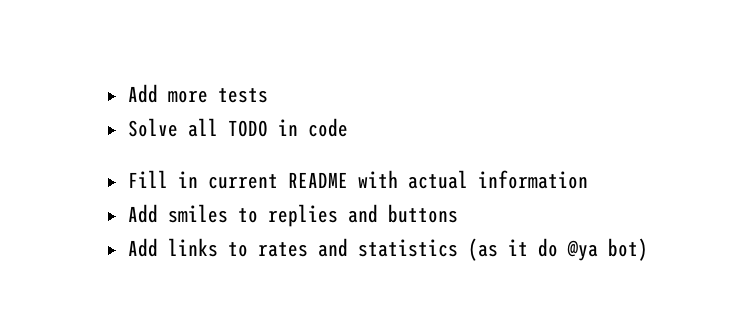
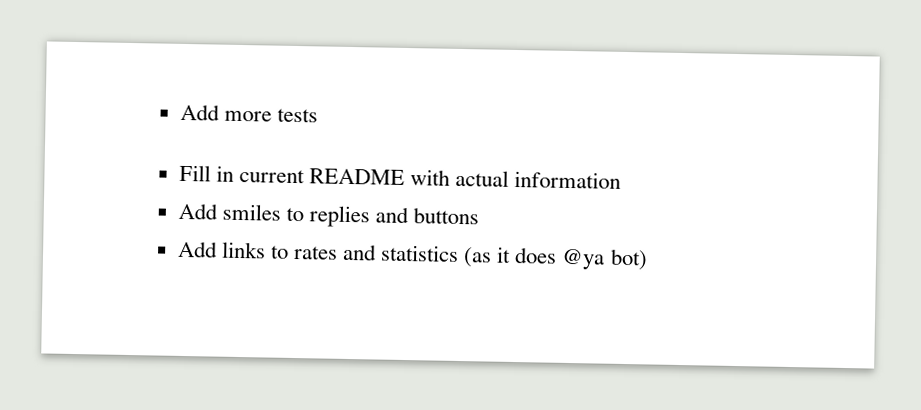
[127,118,348,137] // Solve all TODO in code -> (318, 115) none
[537,238,558,257] do -> [514,247,558,264] does

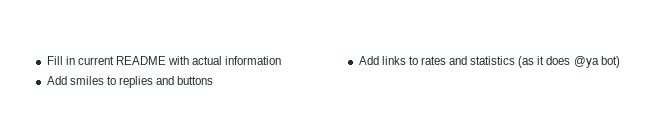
[179,103,318,123] Add more tests // -> (46, 60) none

